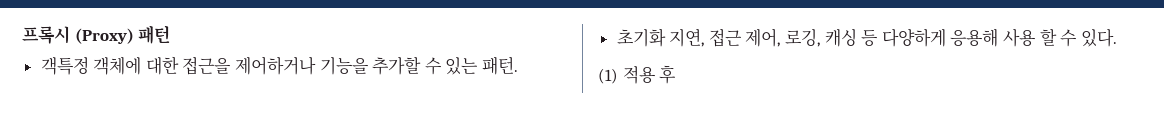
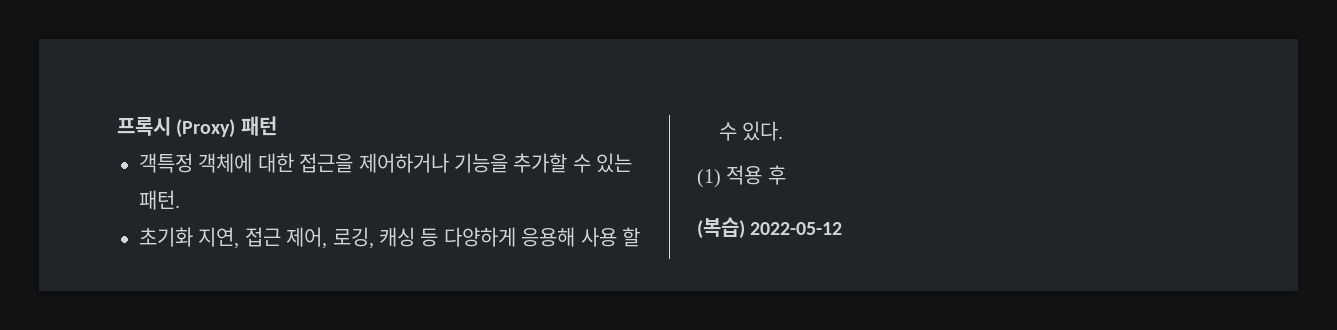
(677, 74) none -> [697,217,843,239] // (복습) 2022-05-12

